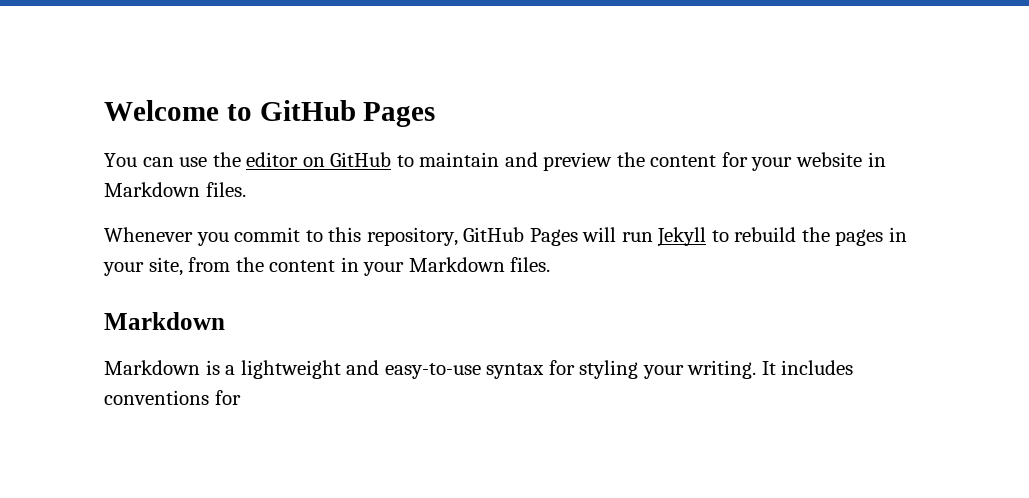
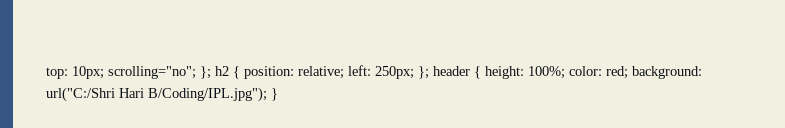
[104,100,436,127] [104,152,886,171] [104,182,246,197] [104,227,908,247] [103,257,551,276] [104,312,225,330] [104,360,854,379] [104,390,241,405] Welcome to GitHub Pages // You can use the editor on GitHub to maintain and preview the content for your website in Markdown files. // Whenever you commit to this repository, GitHub Pages will run Jekyll to rebuild the pages in your site, from the content in your Markdown files. // Markdown // Markdown is a lightweight and easy-to-use syntax for styling your writing. It includes conventions for -> [46,65,702,79] [46,87,278,102] top: 10px; scrolling="no"; }; h2 { position: relative; left: 250px; }; header { height: 100%; color: red; background: url("C:/Shri Hari B/Coding/IPL.jpg"); }

